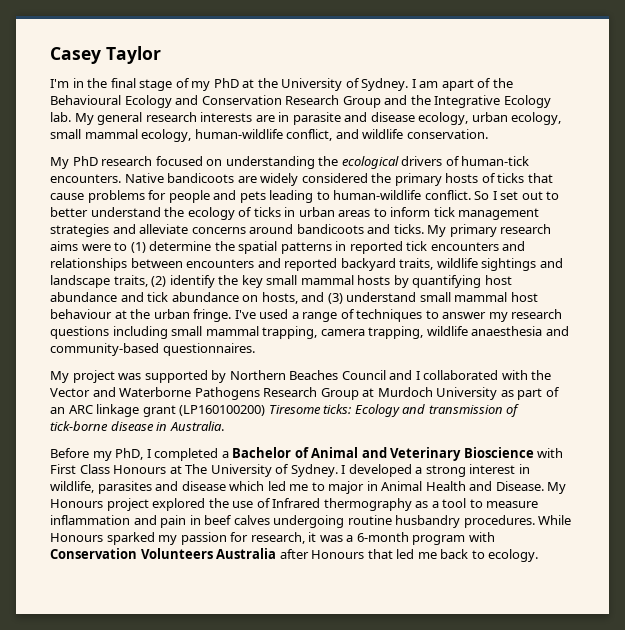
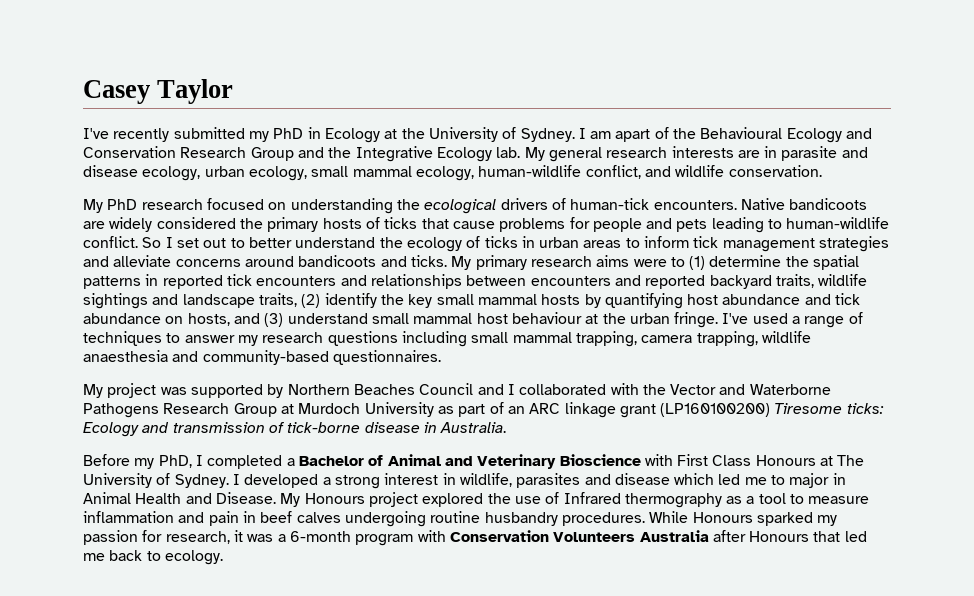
[50,78,239,91] I'm in the final stage of my PhD -> [83,127,380,143] I've recently submitted my PhD in Ecology

